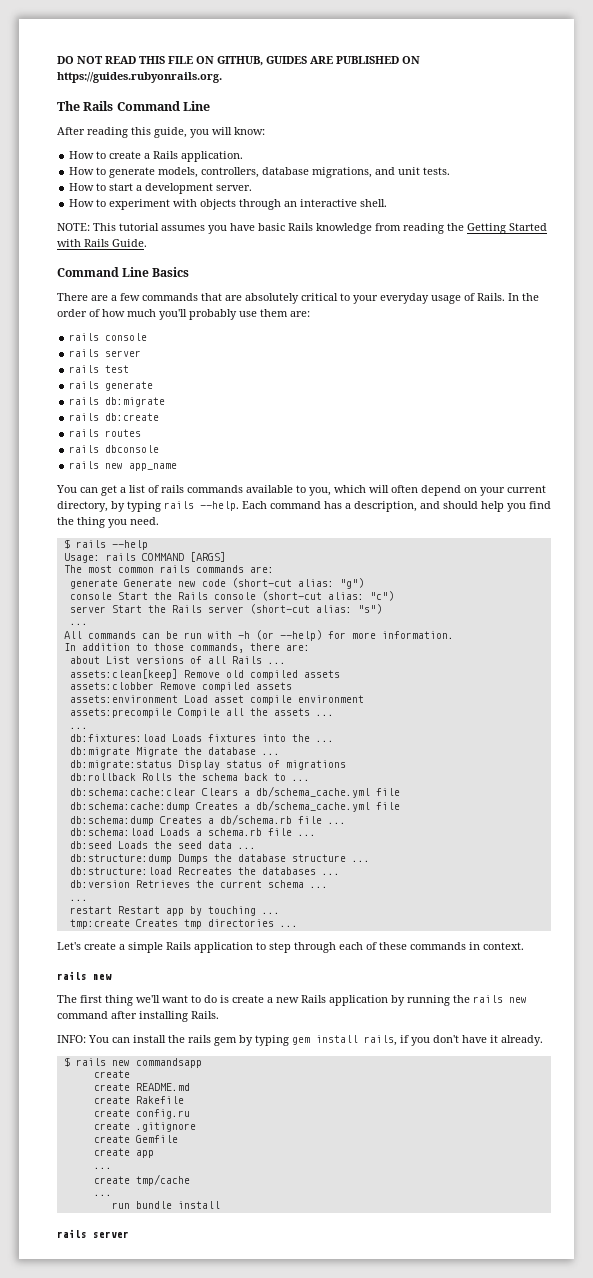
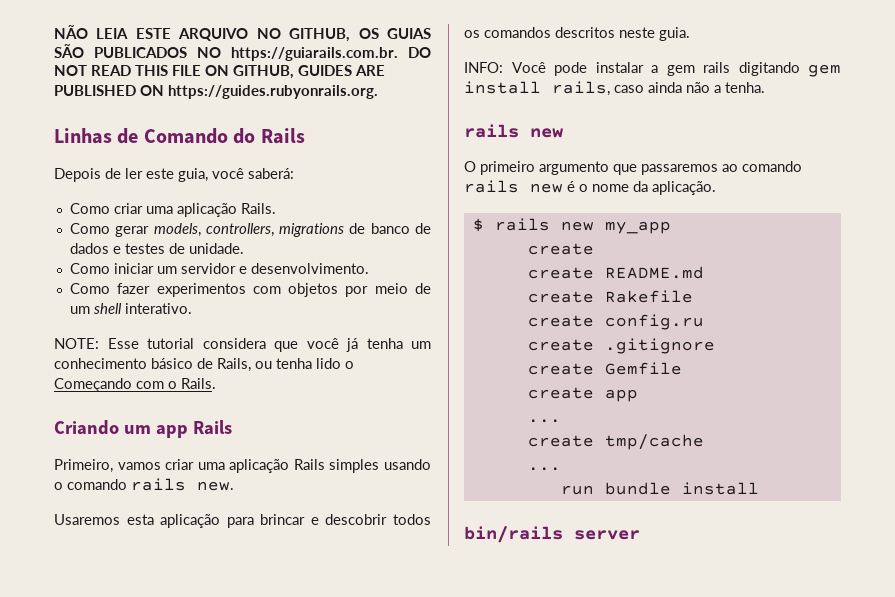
(57, 60) none -> [54,25,431,42] [54,44,398,61] NÃO LEIA ESTE ARQUIVO NO GITHUB, OS GUIAS SÃO PUBLICADOS NO https://guiarails.com.br.
[57,101,211,111] [57,127,265,138] [69,151,244,162] [69,167,451,178] [69,183,253,194] [69,199,388,210] [57,223,547,234] [57,239,147,247] [57,267,190,277] [57,293,539,304] [57,309,310,320] [69,333,148,341] [69,349,142,357] [69,365,130,373] [69,381,154,391] [69,397,166,407] [69,413,160,421] [69,429,142,437] [69,445,160,453] [69,461,178,471] [56,485,546,496] [57,501,551,512] [57,517,159,528] [63,539,148,550] [63,552,226,563] [63,565,274,573] [69,578,364,589] [69,591,394,601] [69,604,382,614] [69,623,88,625] [63,630,454,641] [63,643,310,653] [69,656,286,664] [69,669,340,680] [69,682,292,692] [69,695,364,705] [69,708,334,718] [69,727,88,729] [69,734,334,742] [69,747,280,757] [69,760,346,770] [69,773,310,781] [69,786,400,798] [69,800,400,812] [69,814,346,826] [69,828,316,836] [69,841,256,849] [69,854,370,864] [69,867,340,875] [69,880,328,888] [69,899,88,901] [69,906,280,916] [69,919,298,929] [57,942,524,953] [57,971,112,980] [57,995,527,1006] [57,1011,219,1022] [57,1035,543,1046] The Rails Command Line // After reading this guide, you will know: // How to create a Rails application. // How to generate models, controllers, database migrations, and unit tests. // How to start a development server. // How to experiment with objects through an interactive shell. // NOTE: This tutorial assumes you have basic Rails knowledge from reading the Getting Started with Rails Guide. // Command Line Basics // There are a few commands that are absolutely critical to your everyday usage of Rails. In the order of how much you'll probably use them are: // rails console // rails server // rails test // rails generate // rails db:migrate // rails db:create // rails routes // rails dbconsole // rails new app_name // You can get a list of rails commands available to you, which will often depend on your current directory, by typing rails --help. Each command has a description, and should help you find the thing you need. // $ rails --help // Usage: rails COMMAND [ARGS] // The most common rails commands are: // generate Generate new code (short-cut alias: "g") // console Start the Rails console (short-cut alias: "c") // server Start the Rails server (short-cut alias: "s") // ... // All commands can be run with -h (or --help) for more information. // In addition to those commands, there are: // about List versions of all Rails ... // assets:clean[keep] Remove old compiled assets // assets:clobber Remove compiled assets // assets:environment Load asset compile environment // assets:precompile Compile all the assets ... // ... // db:fixtures:load Loads fixtures into the ... // db:migrate Migrate the database ... // db:migrate:status Display status of migrations // db:rollback Rolls the schema back to ... // db:schema:cache:clear Clears a db/schema_cache.yml file // db:schema:cache:dump Creates a db/schema_cache.yml file // db:schema:dump Creates a db/schema.rb file ... // db:schema:load Loads a schema.rb file ... // db:seed Loads the seed data ... // db:structure:dump Dumps the database structure ... // db:structure:load Recreates the databases ... // db:version Retrieves the current schema ... // ... // restart Restart app by touching ... // tmp:create Creates tmp directories ... // Let's create a simple Rails application to step through each of these commands in context. // rails new // The first thing we'll want to do is create a new Rails application by running the rails new command after installing Rails. // INFO: You can install the rails gem by typing gem install rails, if you don't have it already. -> [54,128,305,144] [54,168,294,182] [69,203,276,217] [69,223,431,237] [69,243,244,254] [69,263,369,274] [69,283,431,297] [69,303,192,314] [54,338,431,352] [54,358,354,372] [54,378,216,392] [54,420,232,438] [54,459,431,473] [54,478,234,491] [54,514,431,528] [464,27,690,41] [464,62,841,77] [464,81,765,96] [464,124,563,138] [464,161,802,175] [464,180,716,195] Linhas de Comando do Rails // Depois de ler este guia, você saberá: // Como criar uma aplicação Rails. // Como gerar models, controllers, migrations de banco de dados e testes de unidade. // Como iniciar um servidor e desenvolvimento. // Como fazer experimentos com objetos por meio de um shell interativo. // NOTE: Esse tutorial considera que você já tenha um conhecimento básico de Rails, ou tenha lido o Começando com o Rails. // Criando um app Rails // Primeiro, vamos criar uma aplicação Rails simples usando o comando rails new. // Usaremos esta aplicação para brincar e descobrir todos os comandos descritos neste guia. // INFO: Você pode instalar a gem rails digitando gem install rails, caso ainda não a tenha. // rails new // O primeiro argumento que passaremos ao comando rails new é o nome da aplicação.
[135,1058,202,1068] commandsapp -> [604,221,671,234] my_app
[57,1229,87,1238] rails -> [464,526,563,543] bin/rails

